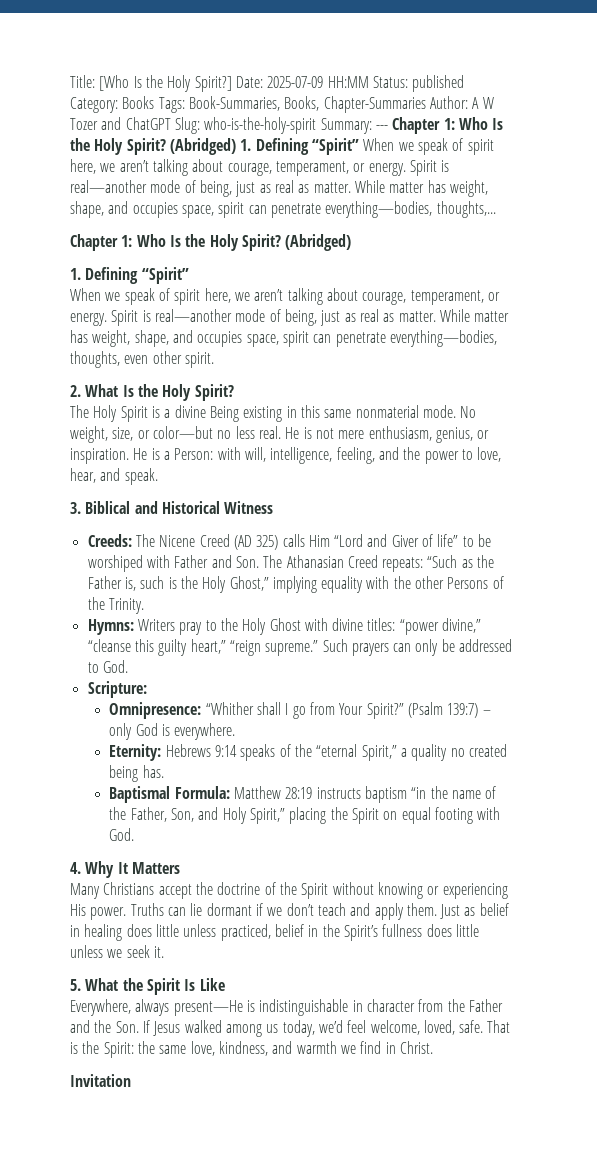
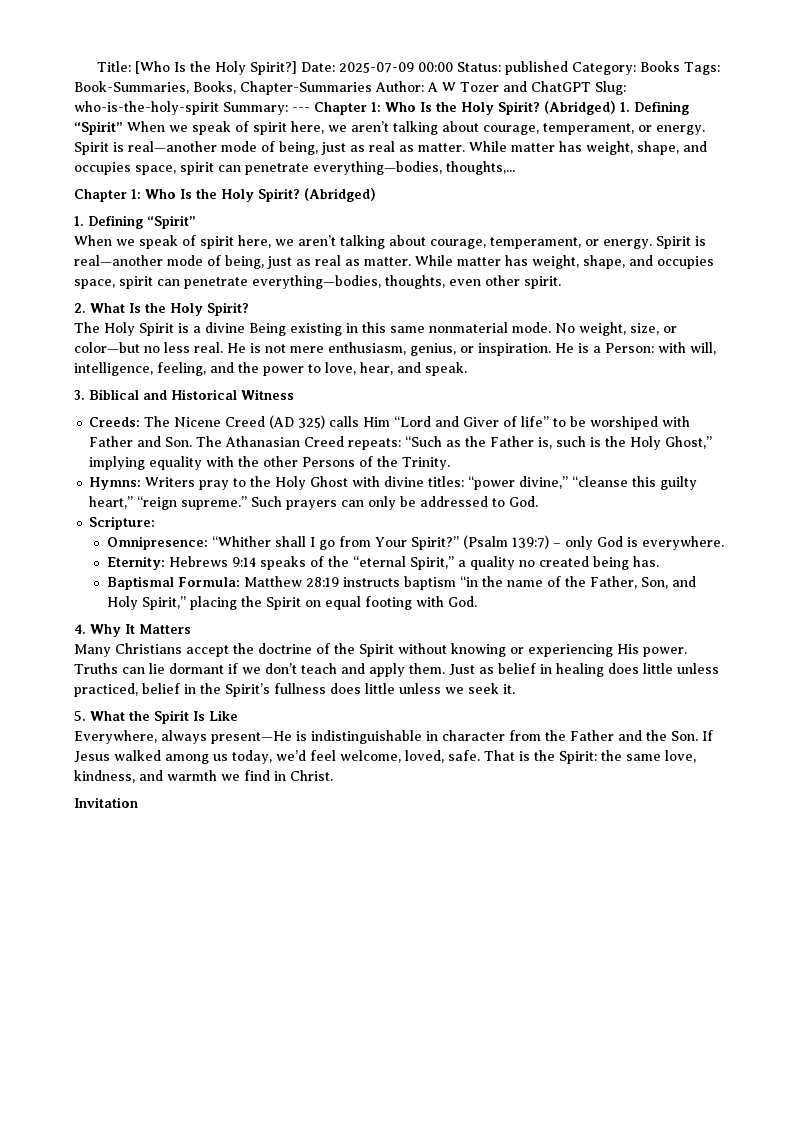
[327,76,369,88] HH:MM -> [417,62,453,72] 00:00

